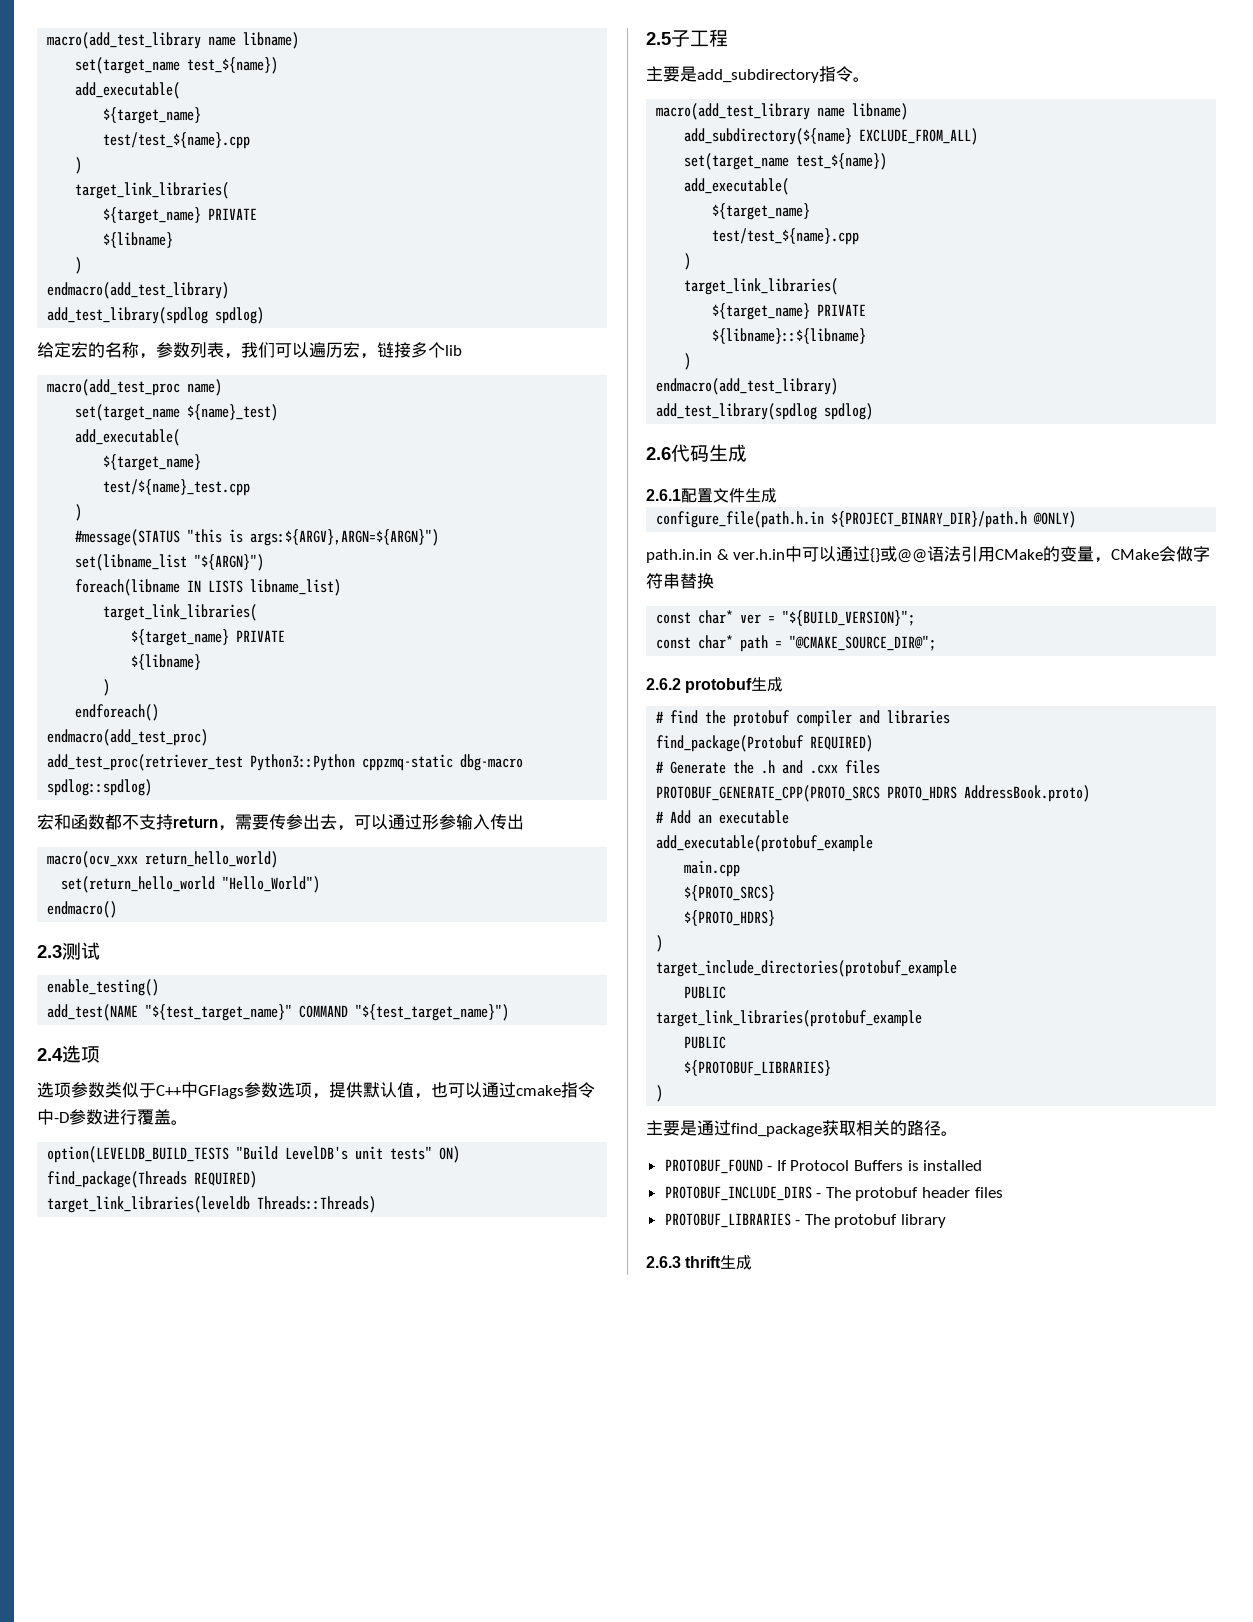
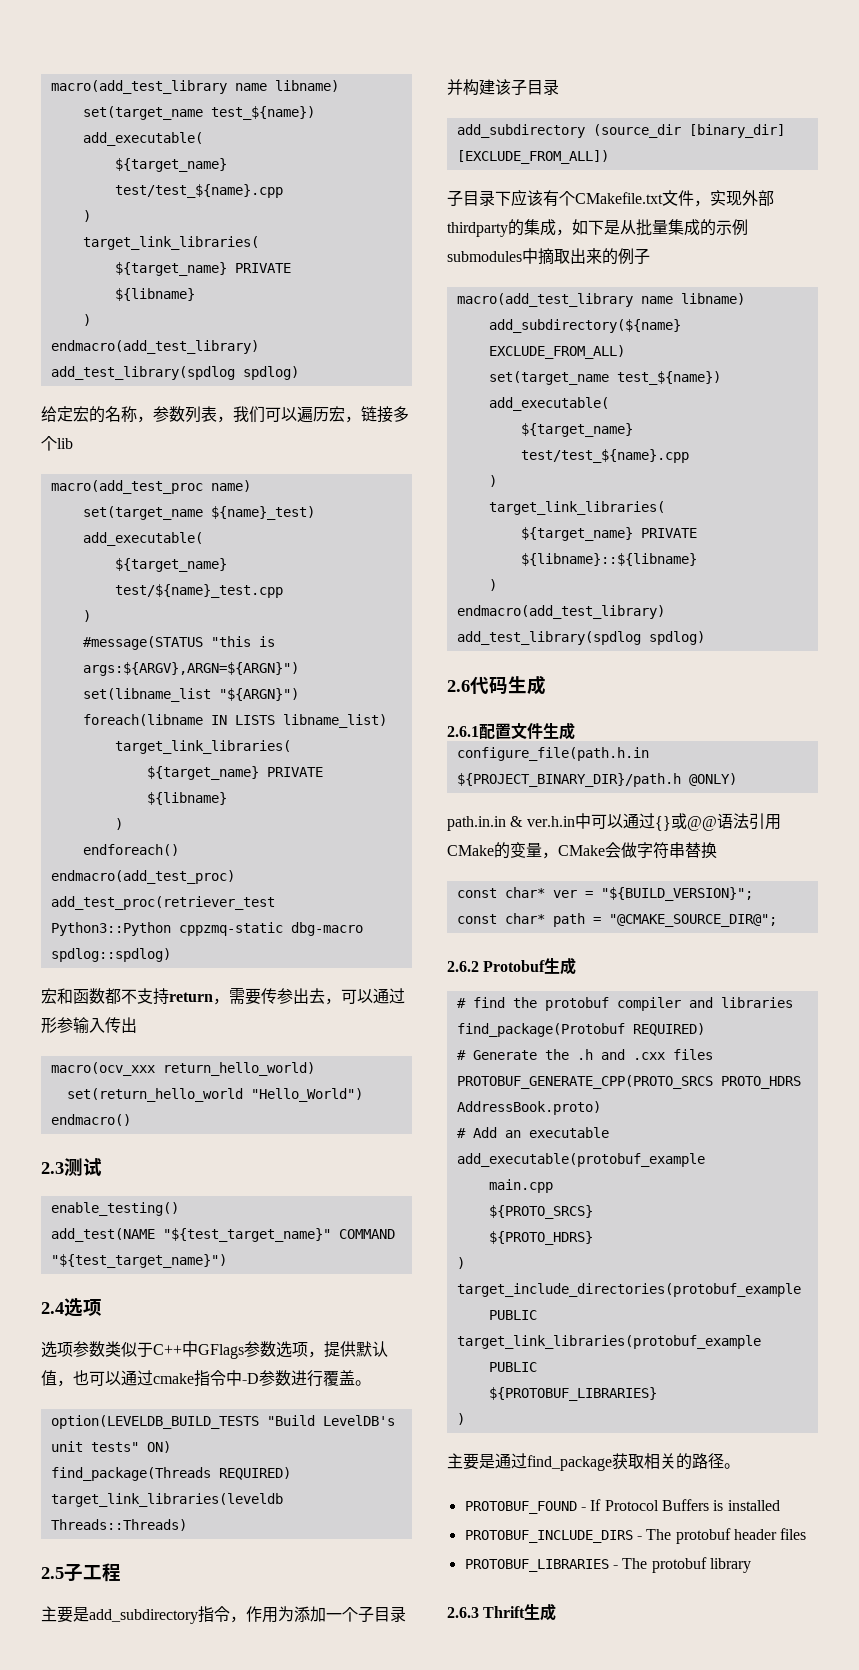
[853,77,870,82] 。 -> [230,1606,406,1623] [447,79,559,96] [456,124,785,138] [456,150,609,164] [447,189,774,207] [447,219,748,237] [447,248,650,265] ，作用为添加一个子目录并构建该子目录 // add_subdirectory (source_dir [binary_dir] [EXCLUDE_FROM_ALL]) // 子目录下应该有个CMakefile.txt文件，实现外部thirdparty的集成，如下是从批量集成的示例submodules中摘取出来的例子
[685,678,753,693] protobuf -> [483,960,546,972] Protobuf
[685,1256,722,1268] thrift -> [483,1606,526,1618] Thrift

